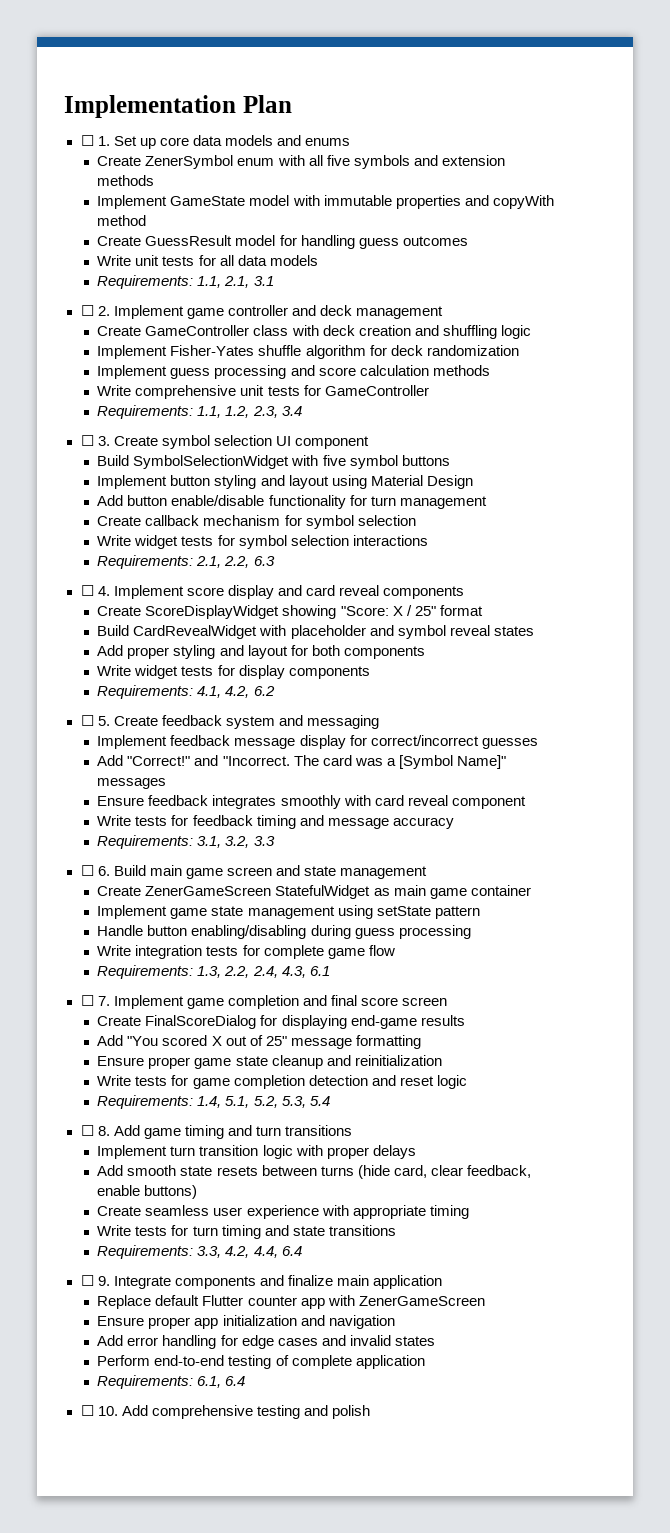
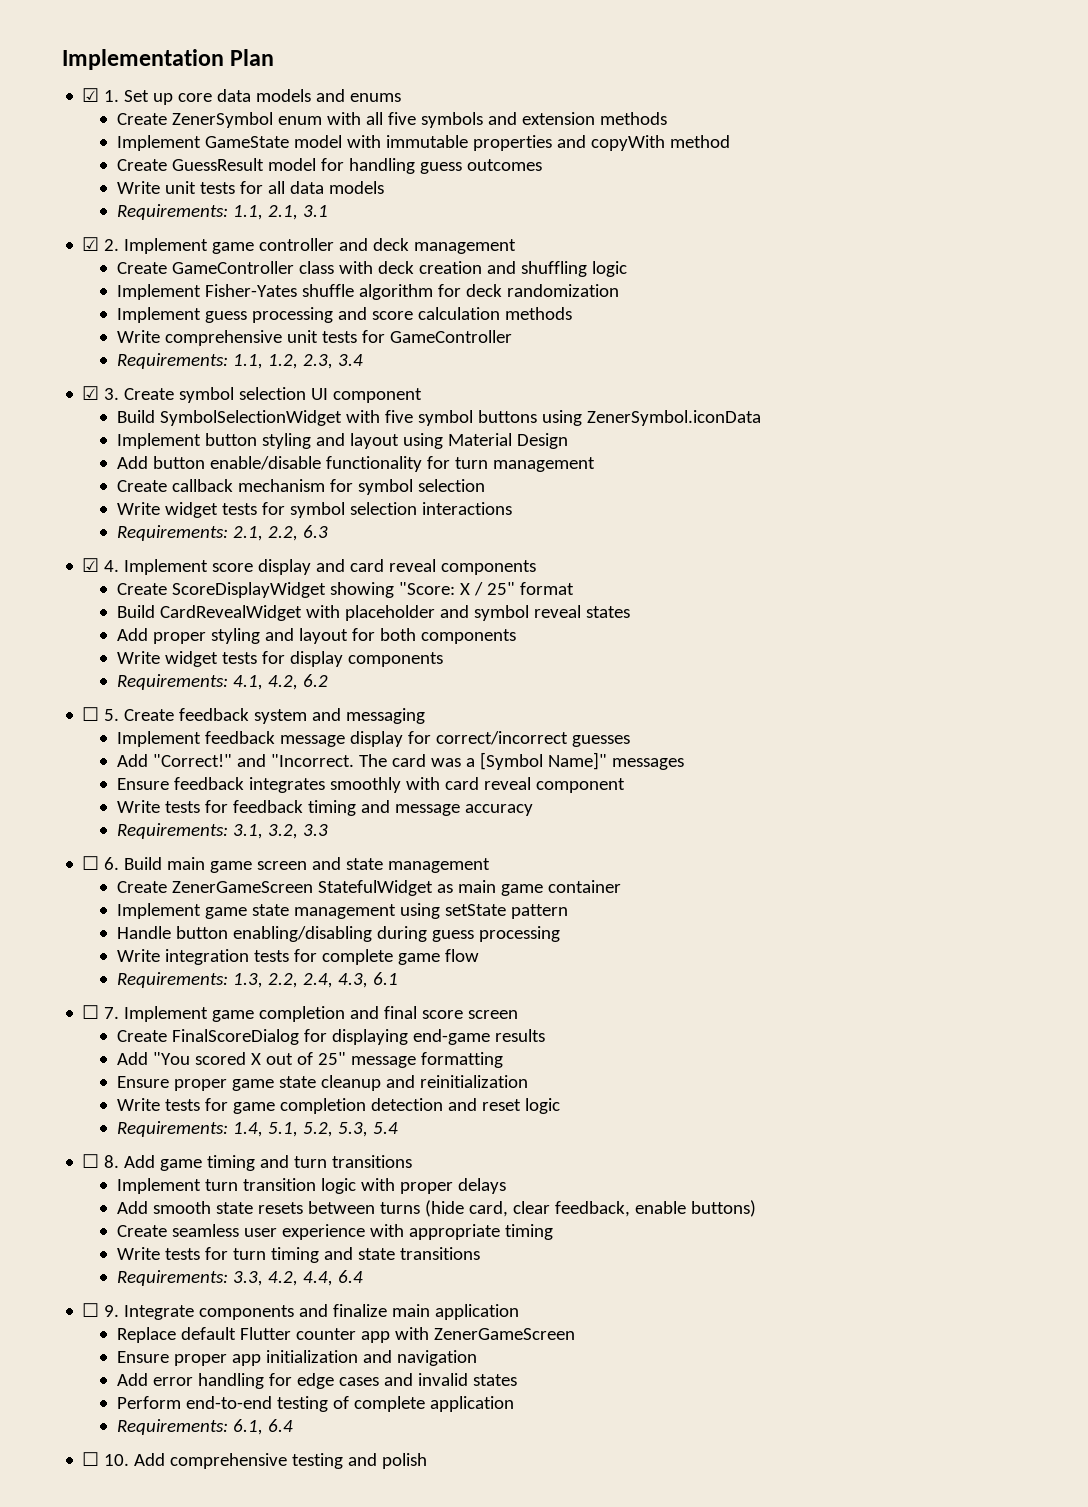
[80,135,94,146] ☐ -> [82,88,100,102] ☑
[80,305,94,316] ☐ -> [82,237,100,251] ☑
[80,435,94,446] ☐ -> [82,386,100,400] ☑
(450, 460) none -> [542,410,762,426] using ZenerSymbol.iconData
[80,585,94,596] ☐ -> [82,558,100,572] ☑

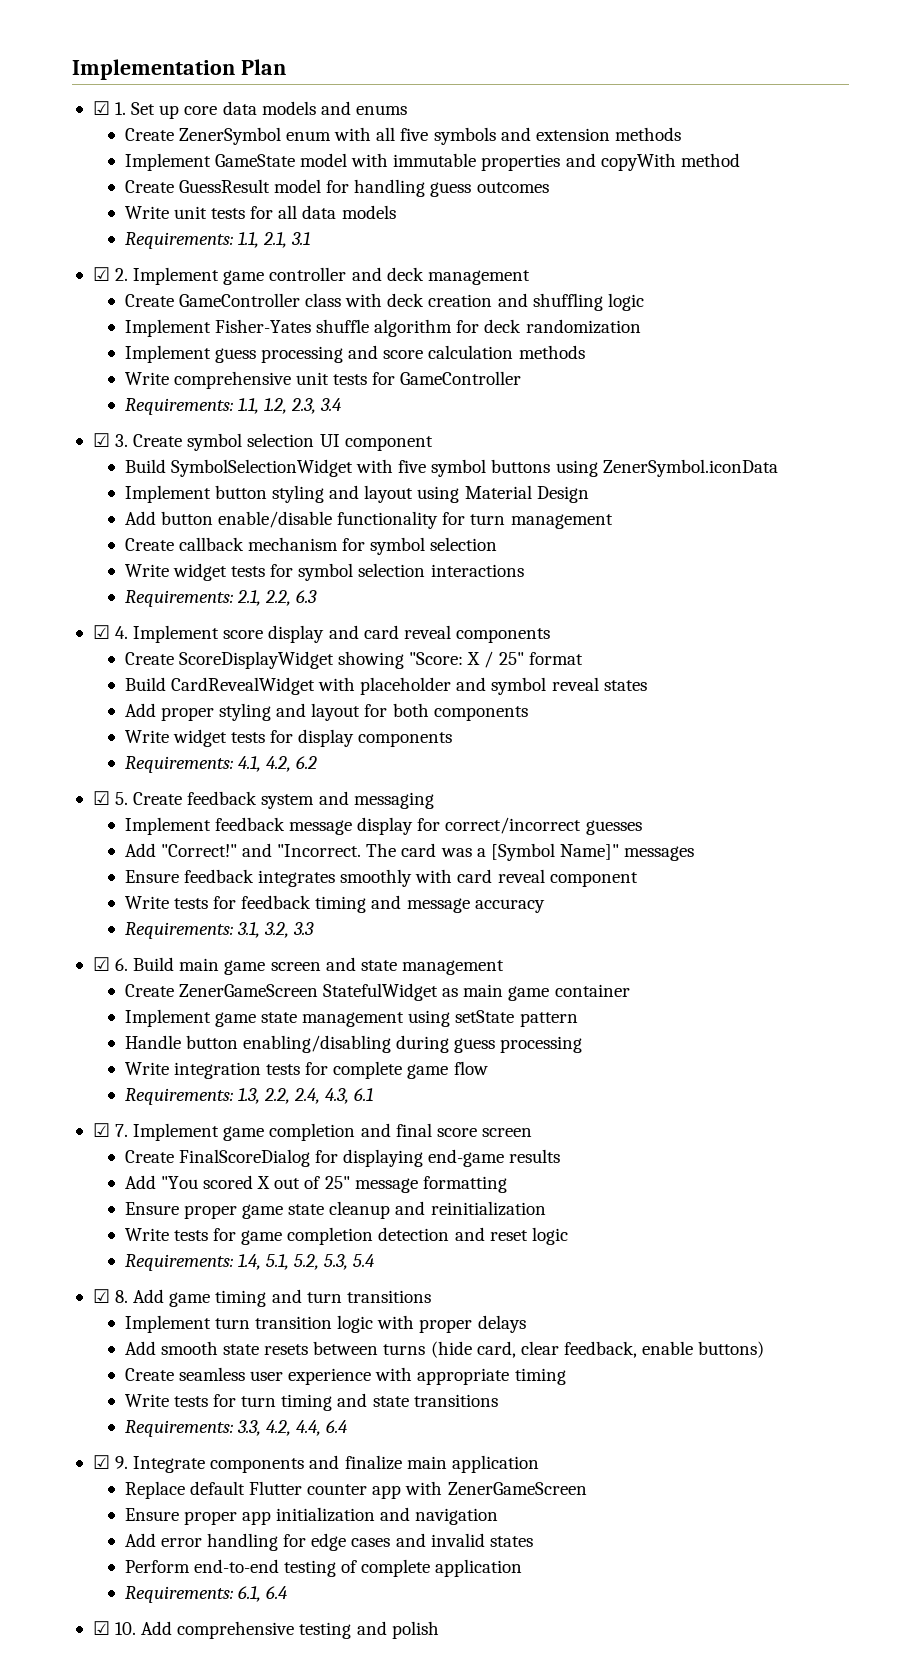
[82,707,100,721] ☐ -> [92,791,110,805] ☑
[82,856,100,870] ☐ -> [92,957,110,971] ☑
[82,1005,100,1019] ☐ -> [92,1123,110,1137] ☑
[82,1154,100,1168] ☐ -> [92,1289,110,1303] ☑
[82,1303,100,1317] ☐ -> [92,1455,110,1469] ☑
[82,1452,100,1466] ☐ -> [92,1621,110,1635] ☑

